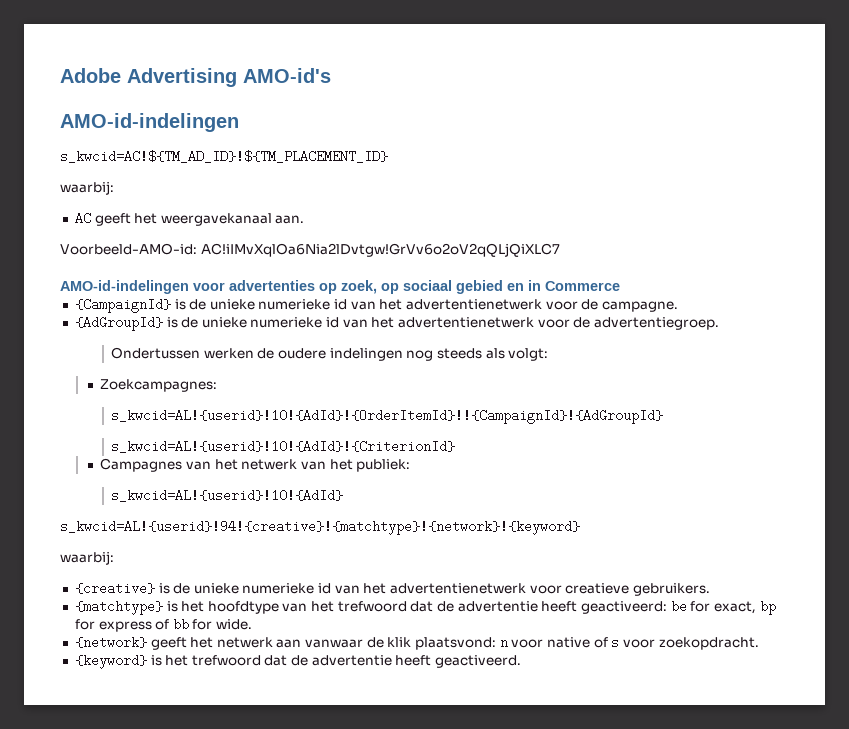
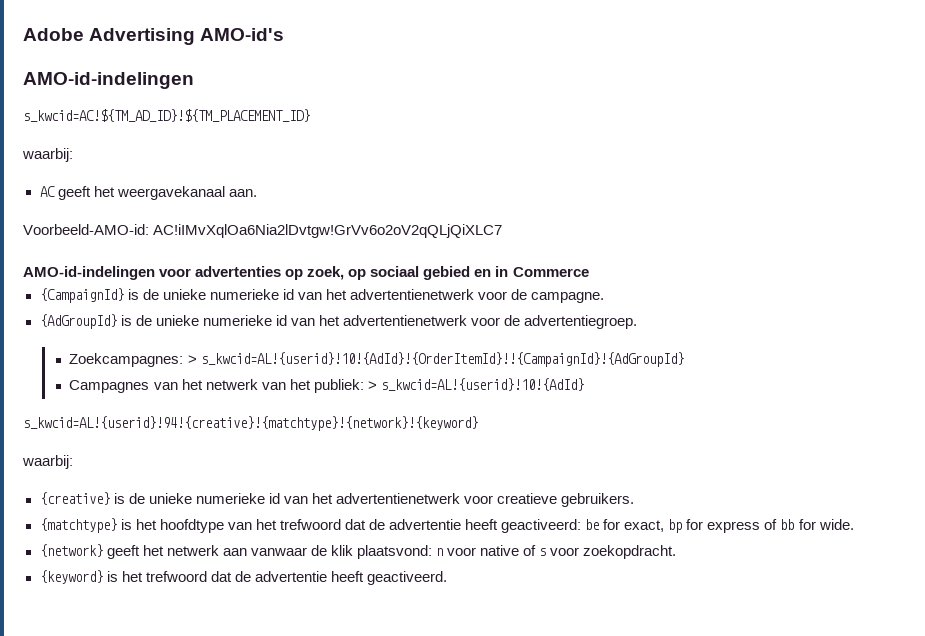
[111,347,549,361] // Ondertussen werken de oudere indelingen nog steeds als volgt: -> (638, 322) none
(218, 385) // -> [187,355,197,364] >
[111,440,456,453] // s_kwcid=AL!{userid}!10!{AdId}!{CriterionId} -> (684, 359) none
(411, 465) // -> [367,381,377,390] >

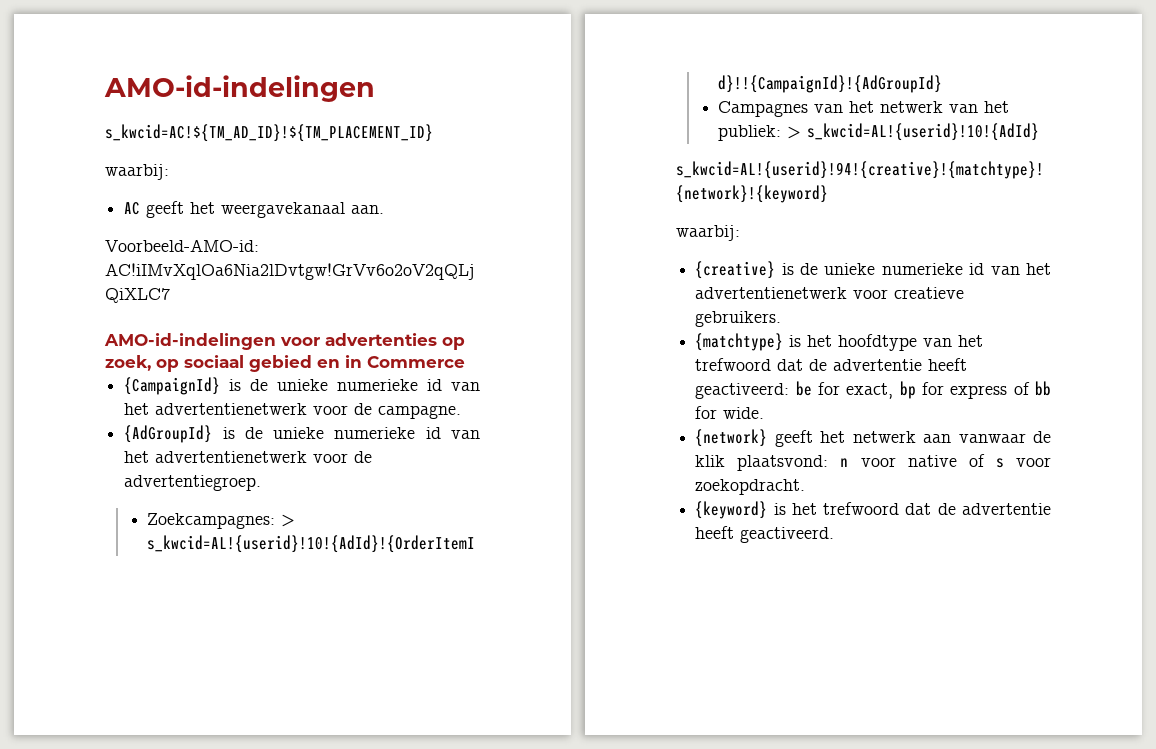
[23,28,285,45] Adobe Advertising AMO-id's // -> (104, 88) none

